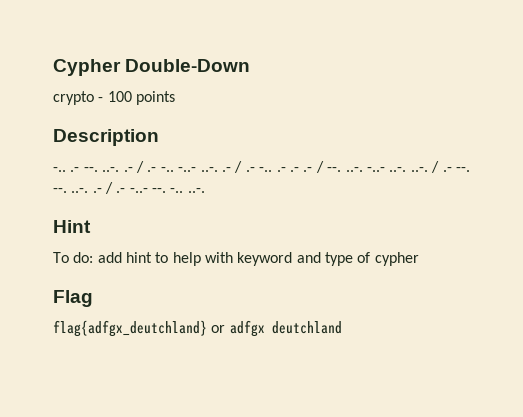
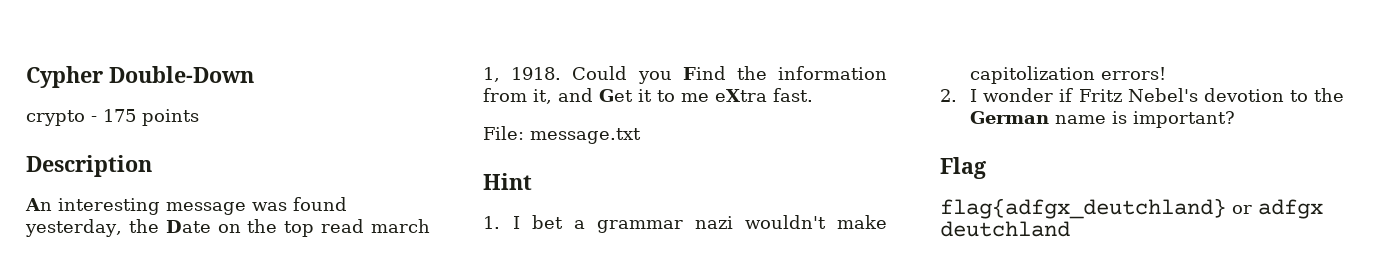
[107,91,132,102] 100 -> [103,109,136,122] 175
[53,161,470,173] [53,182,205,194] [53,220,91,233] [53,252,419,266] -.. .- --. ..-. .- / .- -.. -..- ..-. .- / .- -.. .- .- .- / --. ..-. -..- ..-. ..-. / .- --. --. ..-. .- / .- -..- --. -.. ..-. // Hint // To do: add hint to help with keyword and type of cypher -> [25,197,347,215] [25,219,431,237] [483,66,887,84] [483,88,813,104] [483,126,641,144] [483,173,532,190] [483,215,887,233] [970,66,1167,84] [940,88,1344,102] [970,111,1236,128] An interesting message was found yesterday, the Date on the top read march 1, 1918. Could you Find the information from it, and Get it to me eXtra fast. // File: message.txt // Hint // 1. I bet a grammar nazi wouldn't make capitolization errors! // 2. I wonder if Fritz Nebel's devotion to the German name is important?

